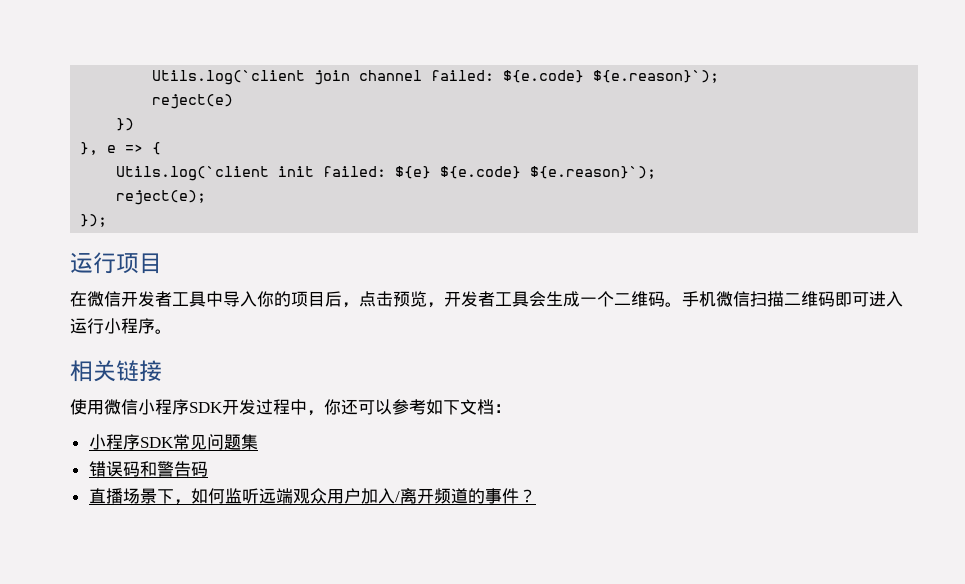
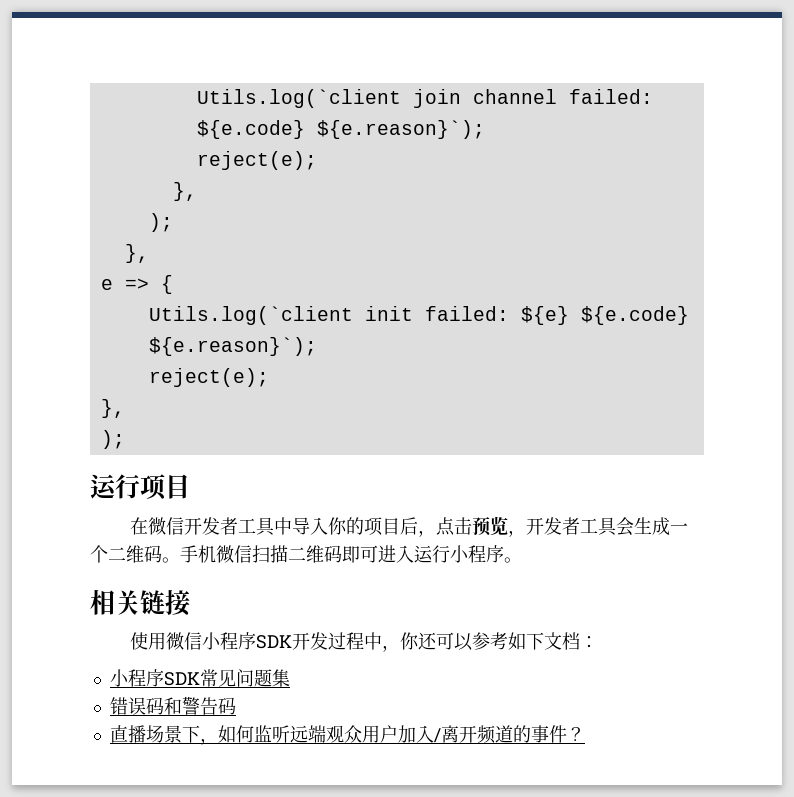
[152,94,234,109] [116,118,135,131] [80,142,99,155] reject(e) // }) // }, -> [196,151,317,170] [172,182,197,201] [148,213,173,232] [124,244,149,263] reject(e); // }, // ); // }, //
[80,214,108,227] }); -> [100,399,125,418] [100,430,125,449] }, // );

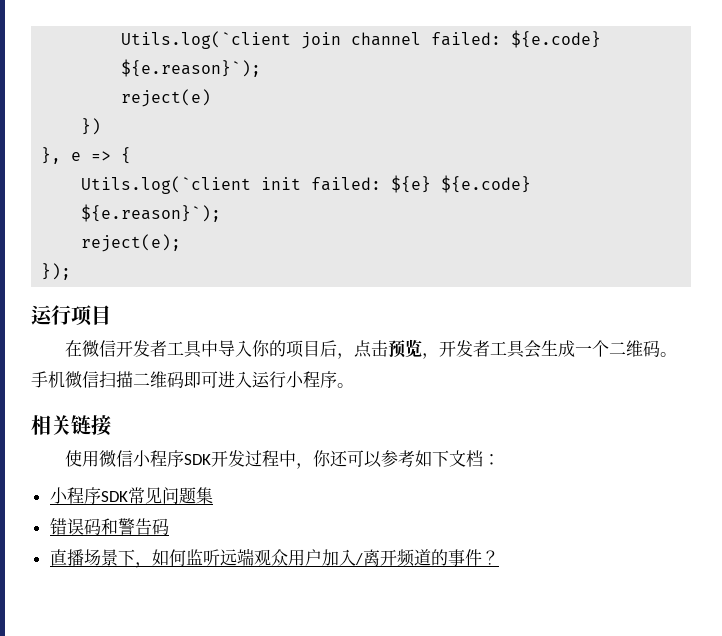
[196,151,317,170] [172,182,197,201] [148,213,173,232] [124,244,149,263] reject(e); // }, // ); // }, // -> [121,89,212,107] [81,118,102,135] [41,147,62,164] reject(e) // }) // },
[100,399,125,418] [100,430,125,449] }, // ); -> [41,263,72,280] });

